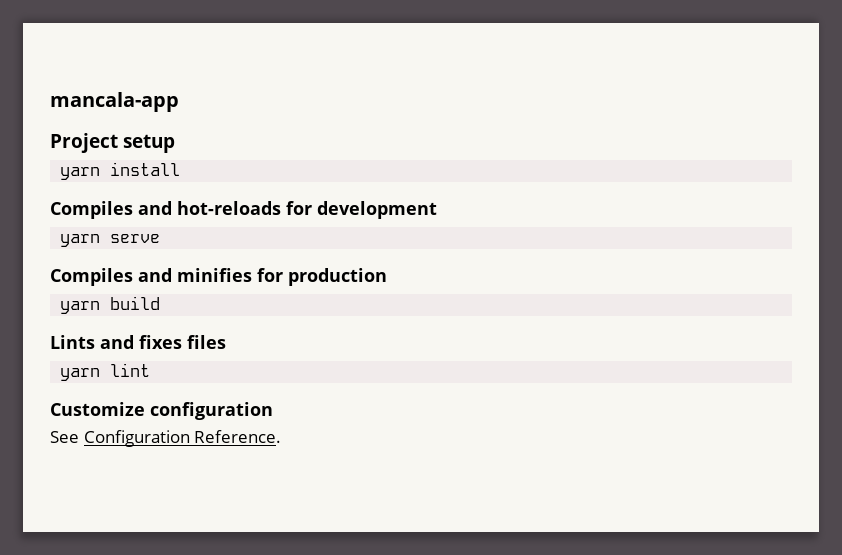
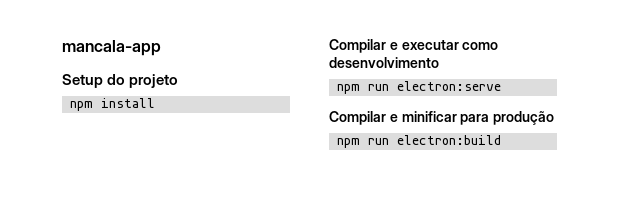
[50,133,175,153] [60,162,181,180] [50,201,437,219] [60,234,161,247] [50,268,387,286] [60,296,161,314] [50,335,226,349] [60,363,151,381] [50,402,273,420] [50,430,282,447] Project setup // yarn install // Compiles and hot-reloads for development // yarn serve // Compiles and minifies for production // yarn build // Lints and fixes files // yarn lint // Customize configuration // See Configuration Reference. -> [62,74,179,88] [69,98,155,111] [329,39,499,53] [329,57,439,68] [336,81,501,94] [329,111,555,125] [336,135,501,148] Setup do projeto // npm install // Compilar e executar como desenvolvimento // npm run electron:serve // Compilar e minificar para produção // npm run electron:build

